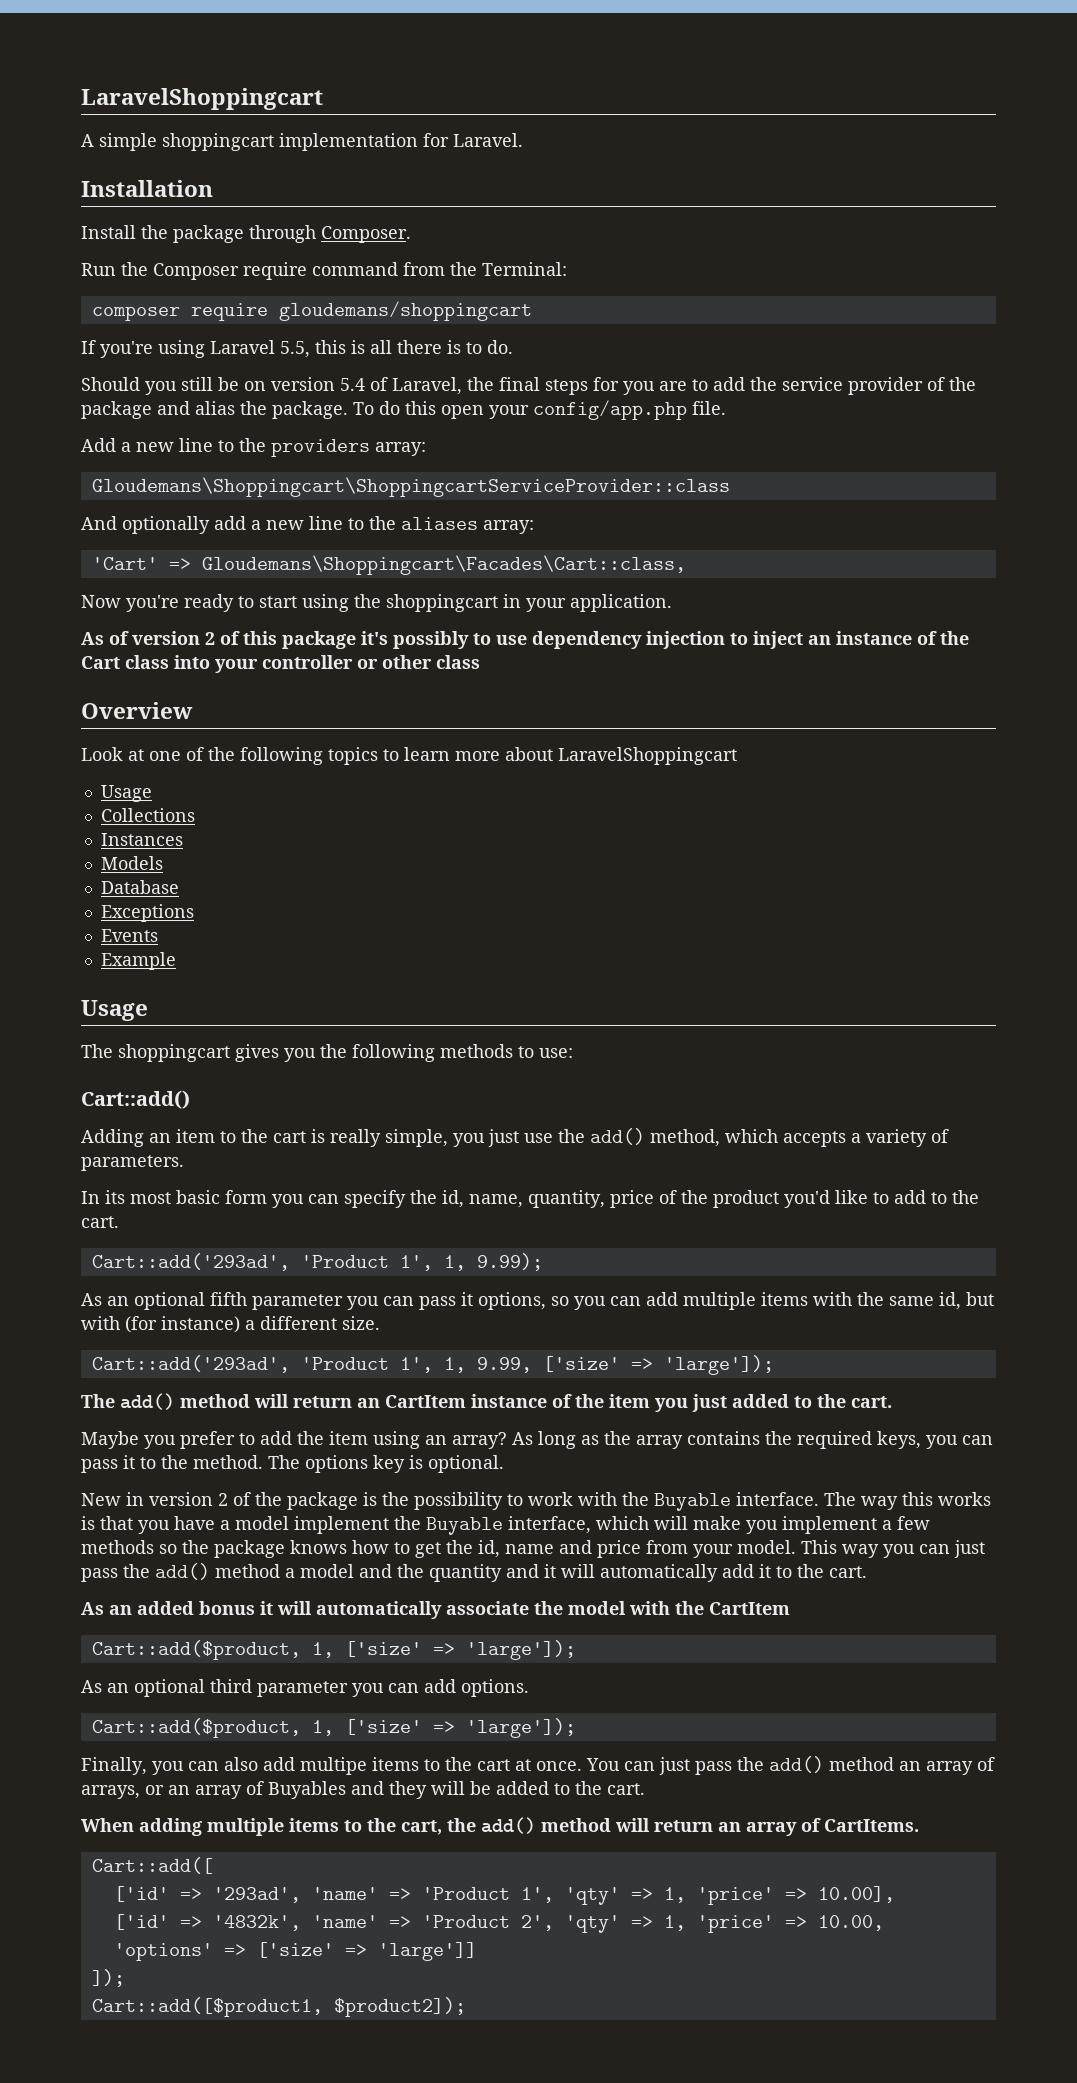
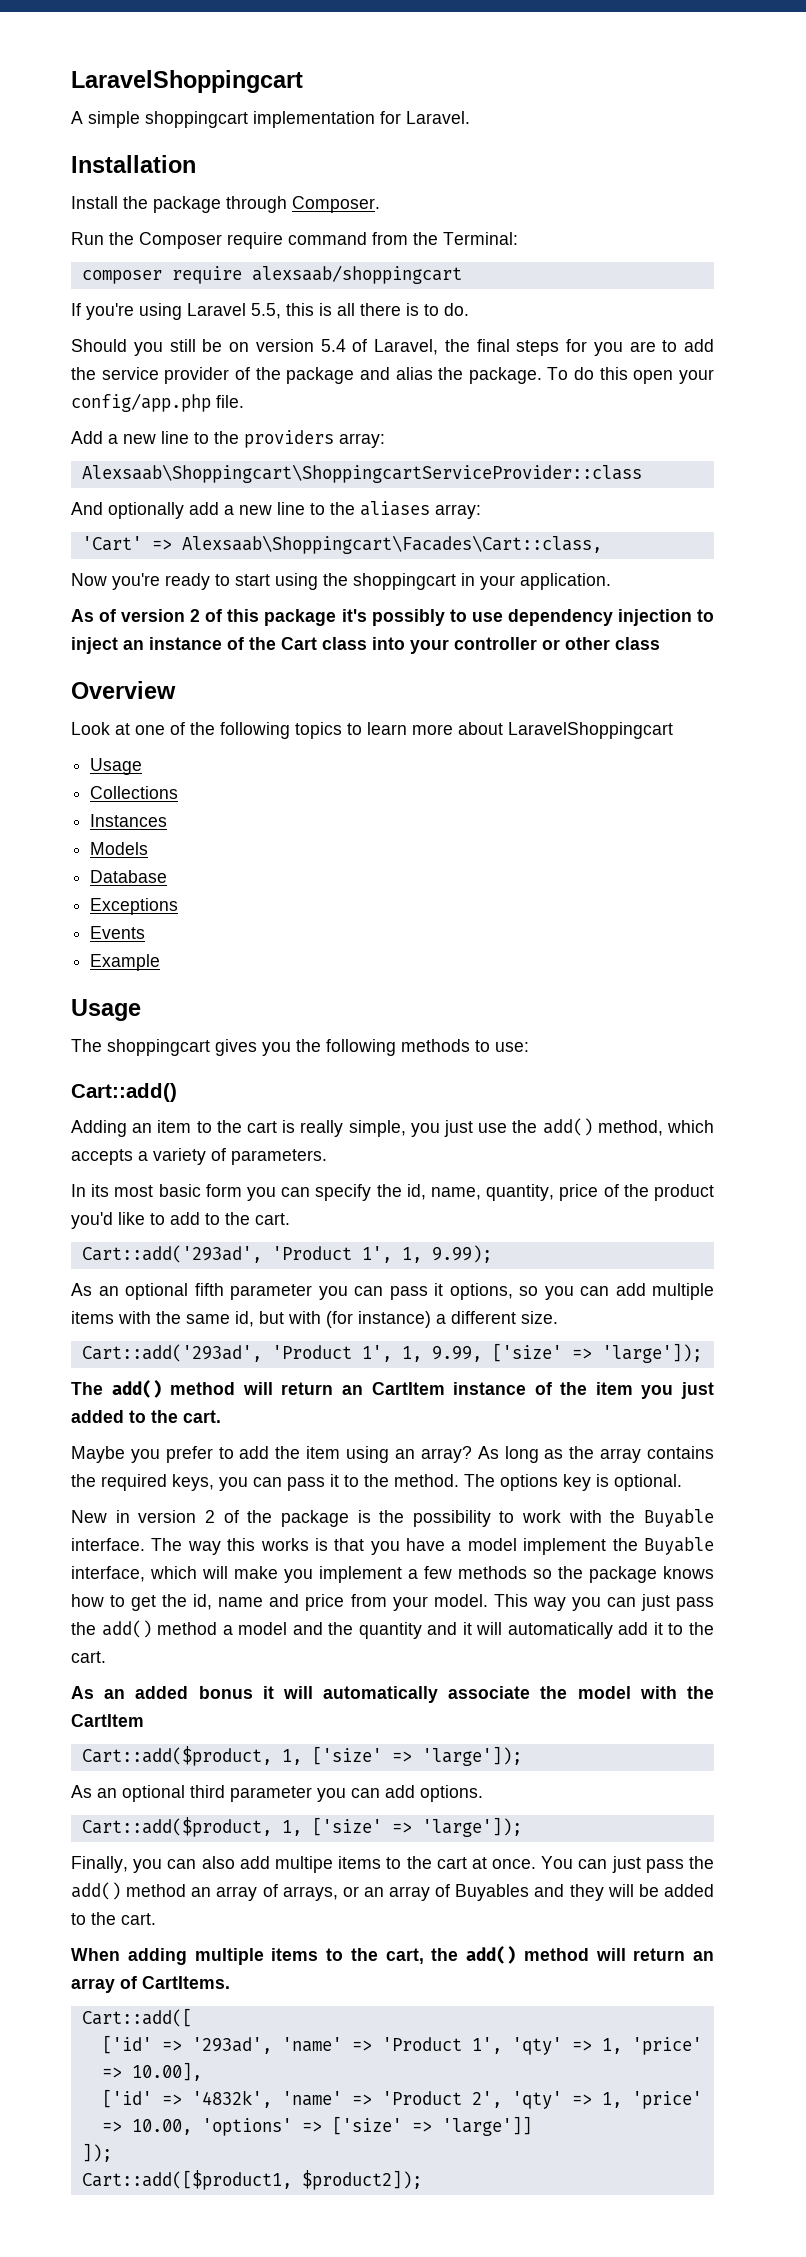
[278,301,532,321] gloudemans/shoppingcart -> [251,265,462,284] alexsaab/shoppingcart
[91,477,730,497] Gloudemans\Shoppingcart\ShoppingcartServiceProvider::class -> [81,464,642,483] Alexsaab\Shoppingcart\ShoppingcartServiceProvider::class
[201,555,686,575] Gloudemans\Shoppingcart\Facades\Cart::class, -> [181,535,602,554] Alexsaab\Shoppingcart\Facades\Cart::class,

